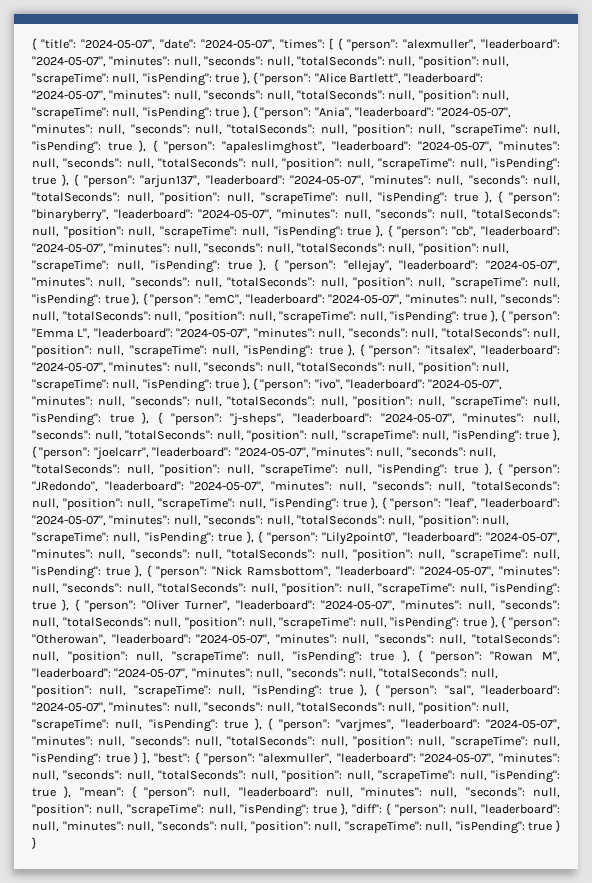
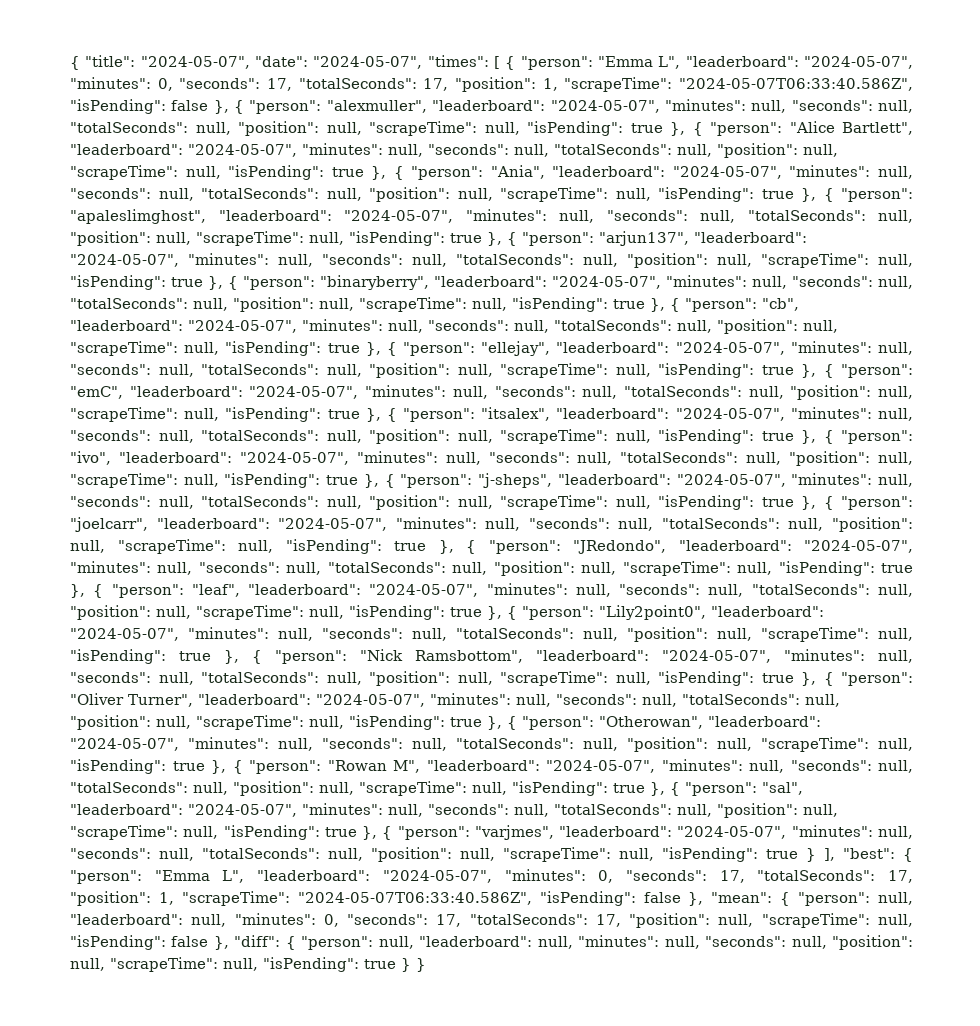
(399, 45) none -> [598,56,914,69] [70,77,913,92] [70,99,322,114] "Emma L", "leaderboard": "2024-05-07", "minutes": 0, "seconds": 17, "totalSeconds": 17, "position": 1, "scrapeTime": "2024-05-07T06:33:40.586Z", "isPending": false }, { "person":
[32,328,561,339] [32,344,421,358] "Emma L", "leaderboard": "2024-05-07", "minutes": null, "seconds": null, "totalSeconds": null, "position": null, "scrapeTime": null, "isPending": true }, { "person": -> (476, 415) none
[259,753,560,764] [32,770,560,783] [32,788,56,797] "alexmuller", "leaderboard": "2024-05-07", "minutes": null, "seconds": null, "totalSeconds": null, "position": null, "scrapeTime": null, "isPending": true -> [154,869,914,883] [70,891,681,906] "Emma L", "leaderboard": "2024-05-07", "minutes": 0, "seconds": 17, "totalSeconds": 17, "position": 1, "scrapeTime": "2024-05-07T06:33:40.586Z", "isPending": false
[430,787,560,798] [32,804,337,817] null, "seconds": null, "position": null, "scrapeTime": null, "isPending": true -> [323,913,913,928] [70,935,209,950] 0, "seconds": 17, "totalSeconds": 17, "position": null, "scrapeTime": null, "isPending": false

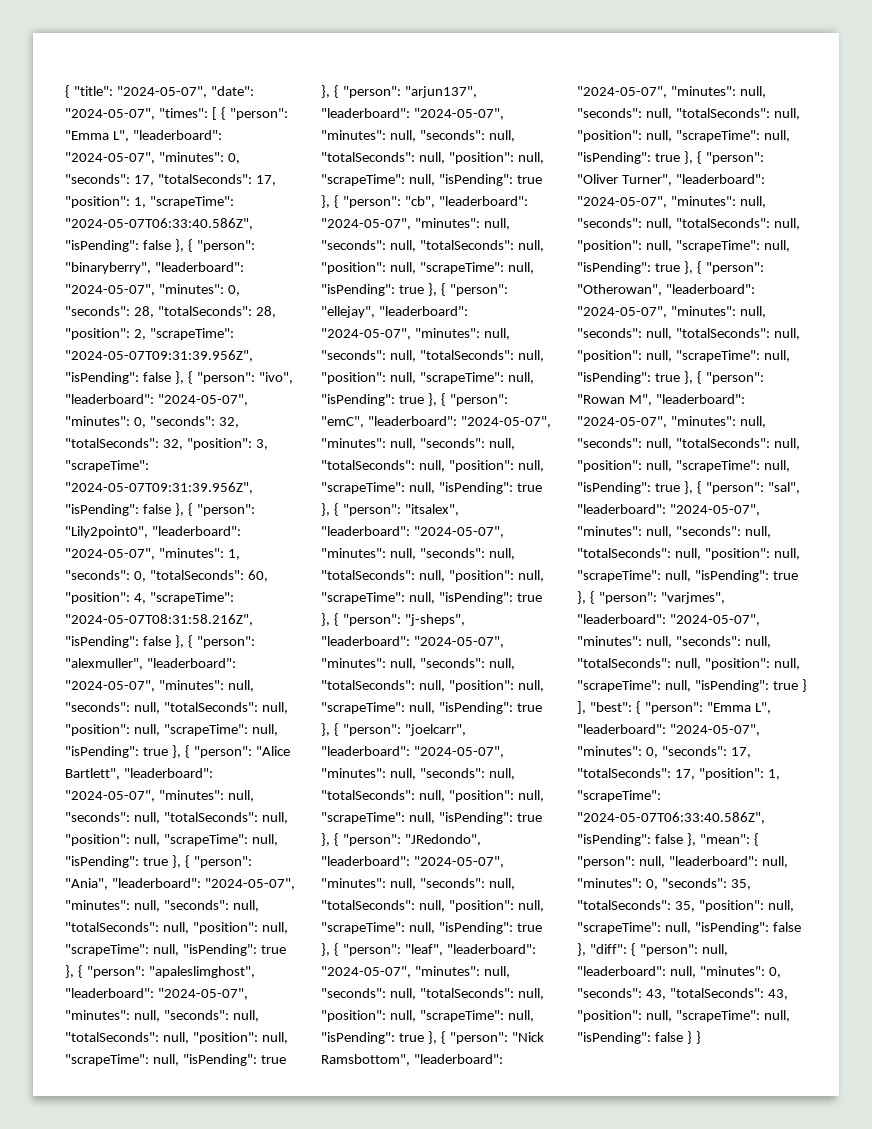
(322, 107) none -> [65,262,244,274] [65,284,240,296] [65,306,276,318] [65,328,234,340] [65,350,253,362] [65,371,293,384] [65,394,248,406] [65,416,239,428] [65,438,268,450] [65,460,149,472] [65,482,253,494] [65,503,255,516] [65,526,241,538] [65,548,240,560] [65,570,268,582] [65,592,234,604] [65,614,253,626] [65,635,255,648] "binaryberry", "leaderboard": "2024-05-07", "minutes": 0, "seconds": 28, "totalSeconds": 28, "position": 2, "scrapeTime": "2024-05-07T09:31:39.956Z", "isPending": false }, { "person": "ivo", "leaderboard": "2024-05-07", "minutes": 0, "seconds": 32, "totalSeconds": 32, "position": 3, "scrapeTime": "2024-05-07T09:31:39.956Z", "isPending": false }, { "person": "Lily2point0", "leaderboard": "2024-05-07", "minutes": 1, "seconds": 0, "totalSeconds": 60, "position": 4, "scrapeTime": "2024-05-07T08:31:58.216Z", "isPending": false }, { "person":
[320,275,913,290] [70,297,757,312] "binaryberry", "leaderboard": "2024-05-07", "minutes": null, "seconds": null, "totalSeconds": null, "position": null, "scrapeTime": null, "isPending": true }, { "person": -> (401, 202) none
[70,451,913,466] [70,473,473,488] "ivo", "leaderboard": "2024-05-07", "minutes": null, "seconds": null, "totalSeconds": null, "position": null, "scrapeTime": null, "isPending": true }, { "person": -> (401, 620) none
[599,605,824,620] [70,627,913,642] [70,649,347,664] "Lily2point0", "leaderboard": "2024-05-07", "minutes": null, "seconds": null, "totalSeconds": null, "position": null, "scrapeTime": null, "isPending": true }, { "person": -> (508, 1038) none
[436,914,621,927] 17, "totalSeconds": 17, -> [730,879,751,890] [577,900,695,912] 35, "totalSeconds": 35,
[664,935,913,950] [70,957,396,972] null, "seconds": null, "position": null, "scrapeTime": null, "isPending": true -> [768,967,781,978] [577,988,788,1000] [577,1010,790,1022] [577,1032,683,1044] 0, "seconds": 43, "totalSeconds": 43, "position": null, "scrapeTime": null, "isPending": false

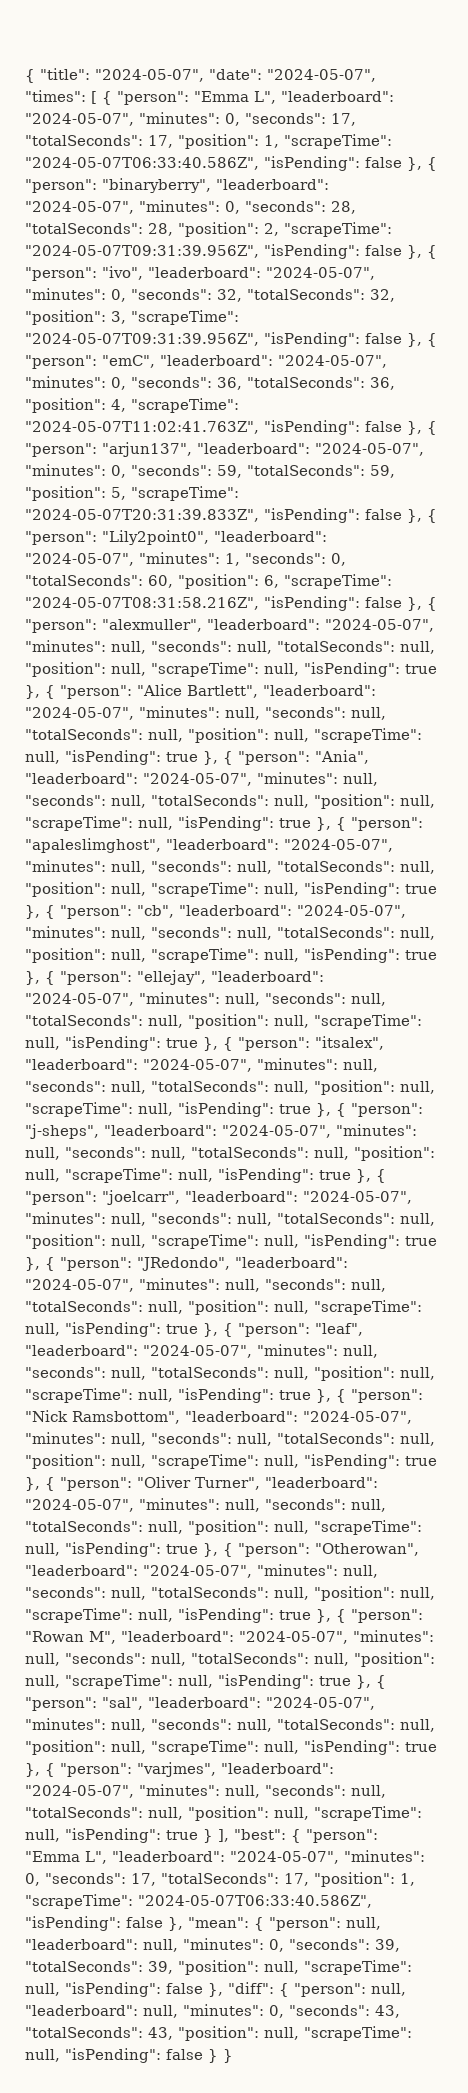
(255, 510) none -> [102,355,387,368] [25,376,395,390] [25,398,239,413] [25,420,437,435] [25,442,424,457] [25,464,395,478] [25,486,239,501] [25,508,437,523] [25,531,97,545] "emC", "leaderboard": "2024-05-07", "minutes": 0, "seconds": 36, "totalSeconds": 36, "position": 4, "scrapeTime": "2024-05-07T11:02:41.763Z", "isPending": false }, { "person": "arjun137", "leaderboard": "2024-05-07", "minutes": 0, "seconds": 59, "totalSeconds": 59, "position": 5, "scrapeTime": "2024-05-07T20:31:39.833Z", "isPending": false }, { "person":
[133,593,146,604] 4, -> [264,575,279,588] 6,
[404,86,477,98] [321,108,504,120] [321,130,515,142] [321,152,544,164] [321,174,542,186] [321,195,401,208] "arjun137", "leaderboard": "2024-05-07", "minutes": null, "seconds": null, "totalSeconds": null, "position": null, "scrapeTime": null, "isPending": true }, { "person": -> (132, 912) none
[321,416,551,428] [321,438,515,450] [321,460,544,472] [321,482,542,494] [321,503,401,516] "emC", "leaderboard": "2024-05-07", "minutes": null, "seconds": null, "totalSeconds": null, "position": null, "scrapeTime": null, "isPending": true }, { "person": -> (310, 1044) none
[730,879,751,890] [577,900,695,912] 35, "totalSeconds": 35, -> [375,1939,400,1952] [25,1961,173,1974] 39, "totalSeconds": 39,

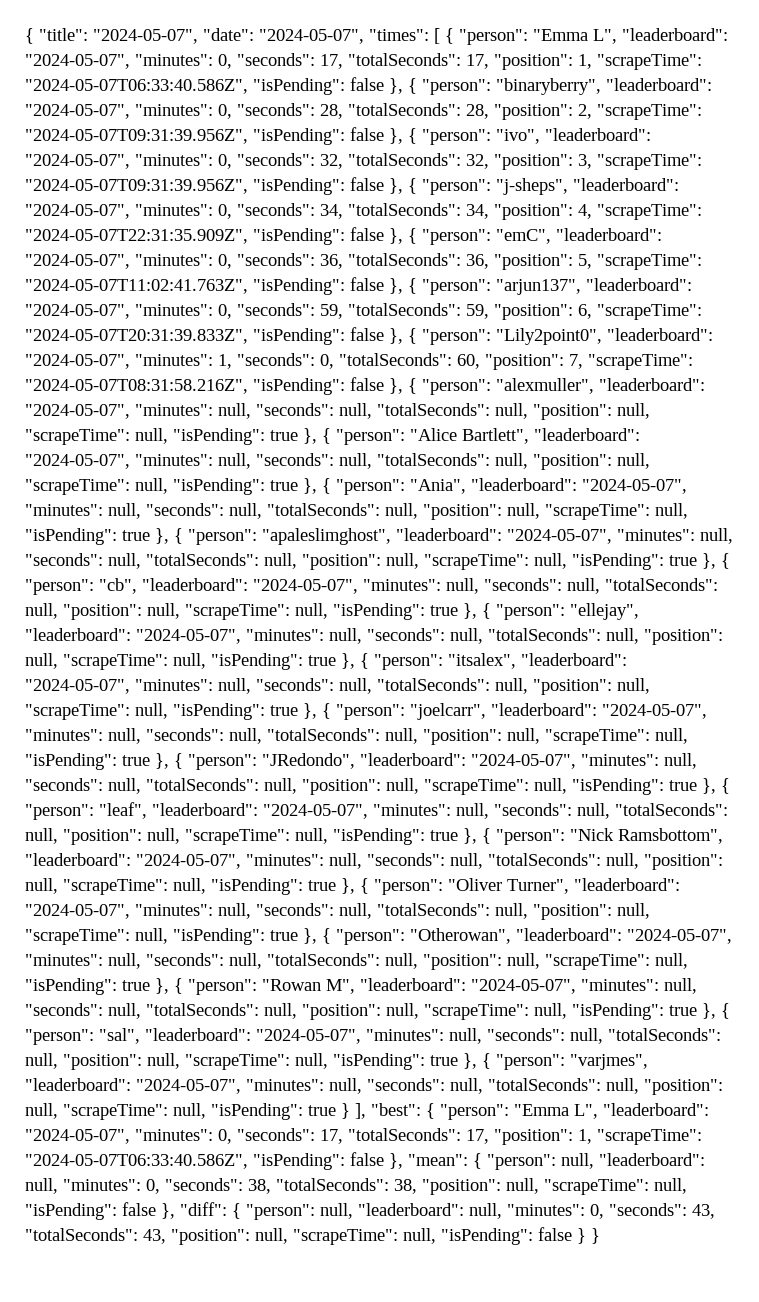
(97, 362) none -> [496,178,679,195] [25,203,702,220] [25,227,491,245] "j-sheps", "leaderboard": "2024-05-07", "minutes": 0, "seconds": 34, "totalSeconds": 34, "position": 4, "scrapeTime": "2024-05-07T22:31:35.909Z", "isPending": false }, { "person":
[111,399,126,412] 4, -> [578,254,592,269] 5,
[111,487,126,500] 5, -> [578,304,592,319] 6,
[264,575,279,588] 6, -> [569,354,583,369] 7,
[25,1124,417,1139] [25,1146,435,1161] [25,1168,386,1183] [25,1191,97,1205] "j-sheps", "leaderboard": "2024-05-07", "minutes": null, "seconds": null, "totalSeconds": null, "position": null, "scrapeTime": null, "isPending": true }, { "person": -> (405, 712) none
[375,1939,400,1952] [25,1961,173,1974] 39, "totalSeconds": 39, -> [248,1178,417,1194] 38, "totalSeconds": 38,

